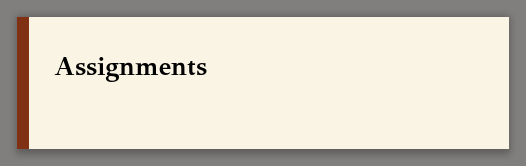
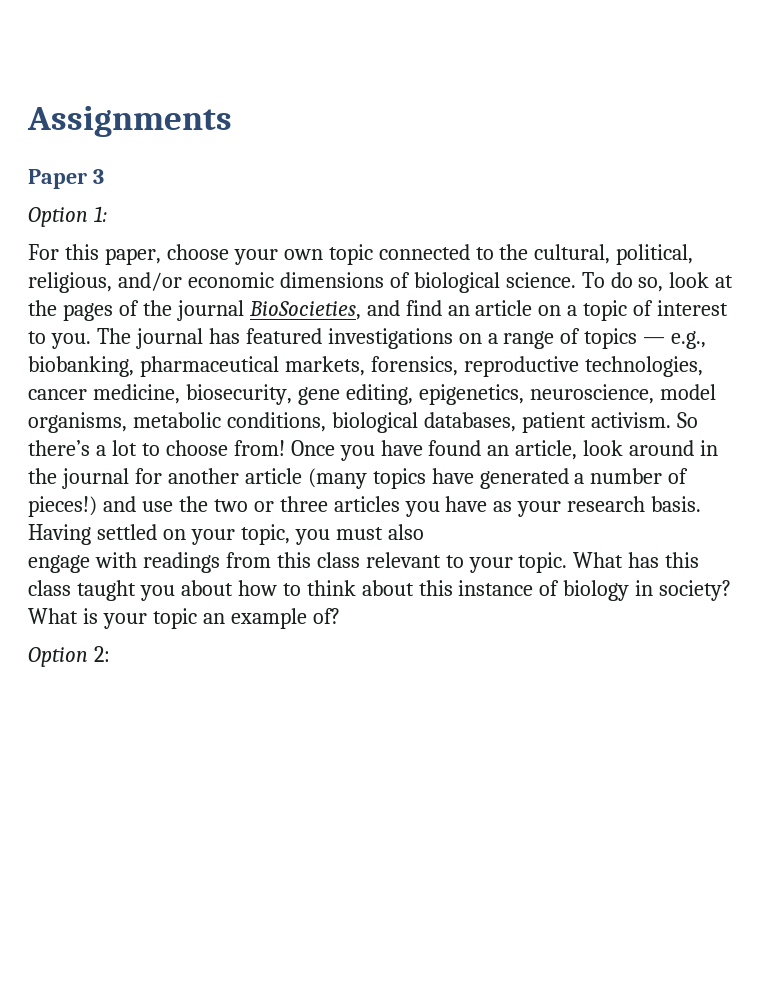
(207, 69) none -> [28,169,104,189] [28,206,107,227] [28,244,694,265] [28,272,734,293] [28,300,729,321] [28,328,707,349] [28,356,703,377] [28,384,716,405] [28,412,698,433] [28,440,719,461] [28,468,689,489] [28,496,702,517] [28,524,424,545] [28,552,700,573] [28,580,732,601] [28,608,340,629] [28,646,110,667] // Paper 3 // Option 1: // For this paper, choose your own topic connected to the cultural, political, religious, and/or economic dimensions of biological science. To do so, look at the pages of the journal BioSocieties, and find an article on a topic of interest to you. The journal has featured investigations on a range of topics — e.g., biobanking, pharmaceutical markets, forensics, reproductive technologies, cancer medicine, biosecurity, gene editing, epigenetics, neuroscience, model organisms, metabolic conditions, biological databases, patient activism. So there’s a lot to choose from! Once you have found an article, look around in the journal for another article (many topics have generated a number of pieces!) and use the two or three articles you have as your research basis. Having settled on your topic, you must also // engage with readings from this class relevant to your topic. What has this class taught you about how to think about this instance of biology in society? What is your topic an example of? // Option 2:

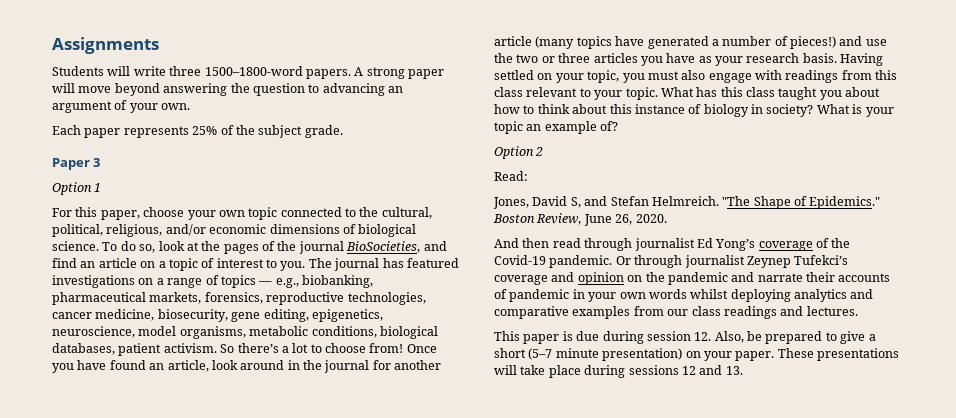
(232, 121) none -> [52,66,444,79] [52,83,403,96] [52,100,191,113] [52,125,343,138] // Students will write three 1500–1800-word papers. A strong paper will move beyond answering the question to advancing an argument of your own. // Each paper represents 25% of the subject grade.
[93,206,107,222] 1: -> [94,183,102,192] 1
(424, 532) // -> (706, 75) none
[93,646,110,662] 2: -> [535,147,544,156] [494,171,528,181] [493,196,881,209] [493,213,667,226] [494,238,851,251] [494,255,849,268] [494,272,891,285] [494,289,874,302] [494,306,858,319] [494,331,876,344] [494,348,899,361] [494,365,743,378] 2 // Read: // Jones, David S, and Stefan Helmreich. "The Shape of Epidemics." Boston Review, June 26, 2020. // And then read through journalist Ed Yong’s coverage of the Covid-19 pandemic. Or through journalist Zeynep Tufekci’s coverage and opinion on the pandemic and narrate their accounts of pandemic in your own words whilst deploying analytics and comparative examples from our class readings and lectures. // This paper is due during session 12. Also, be prepared to give a short (5–7 minute presentation) on your paper. These presentations will take place during sessions 12 and 13.

